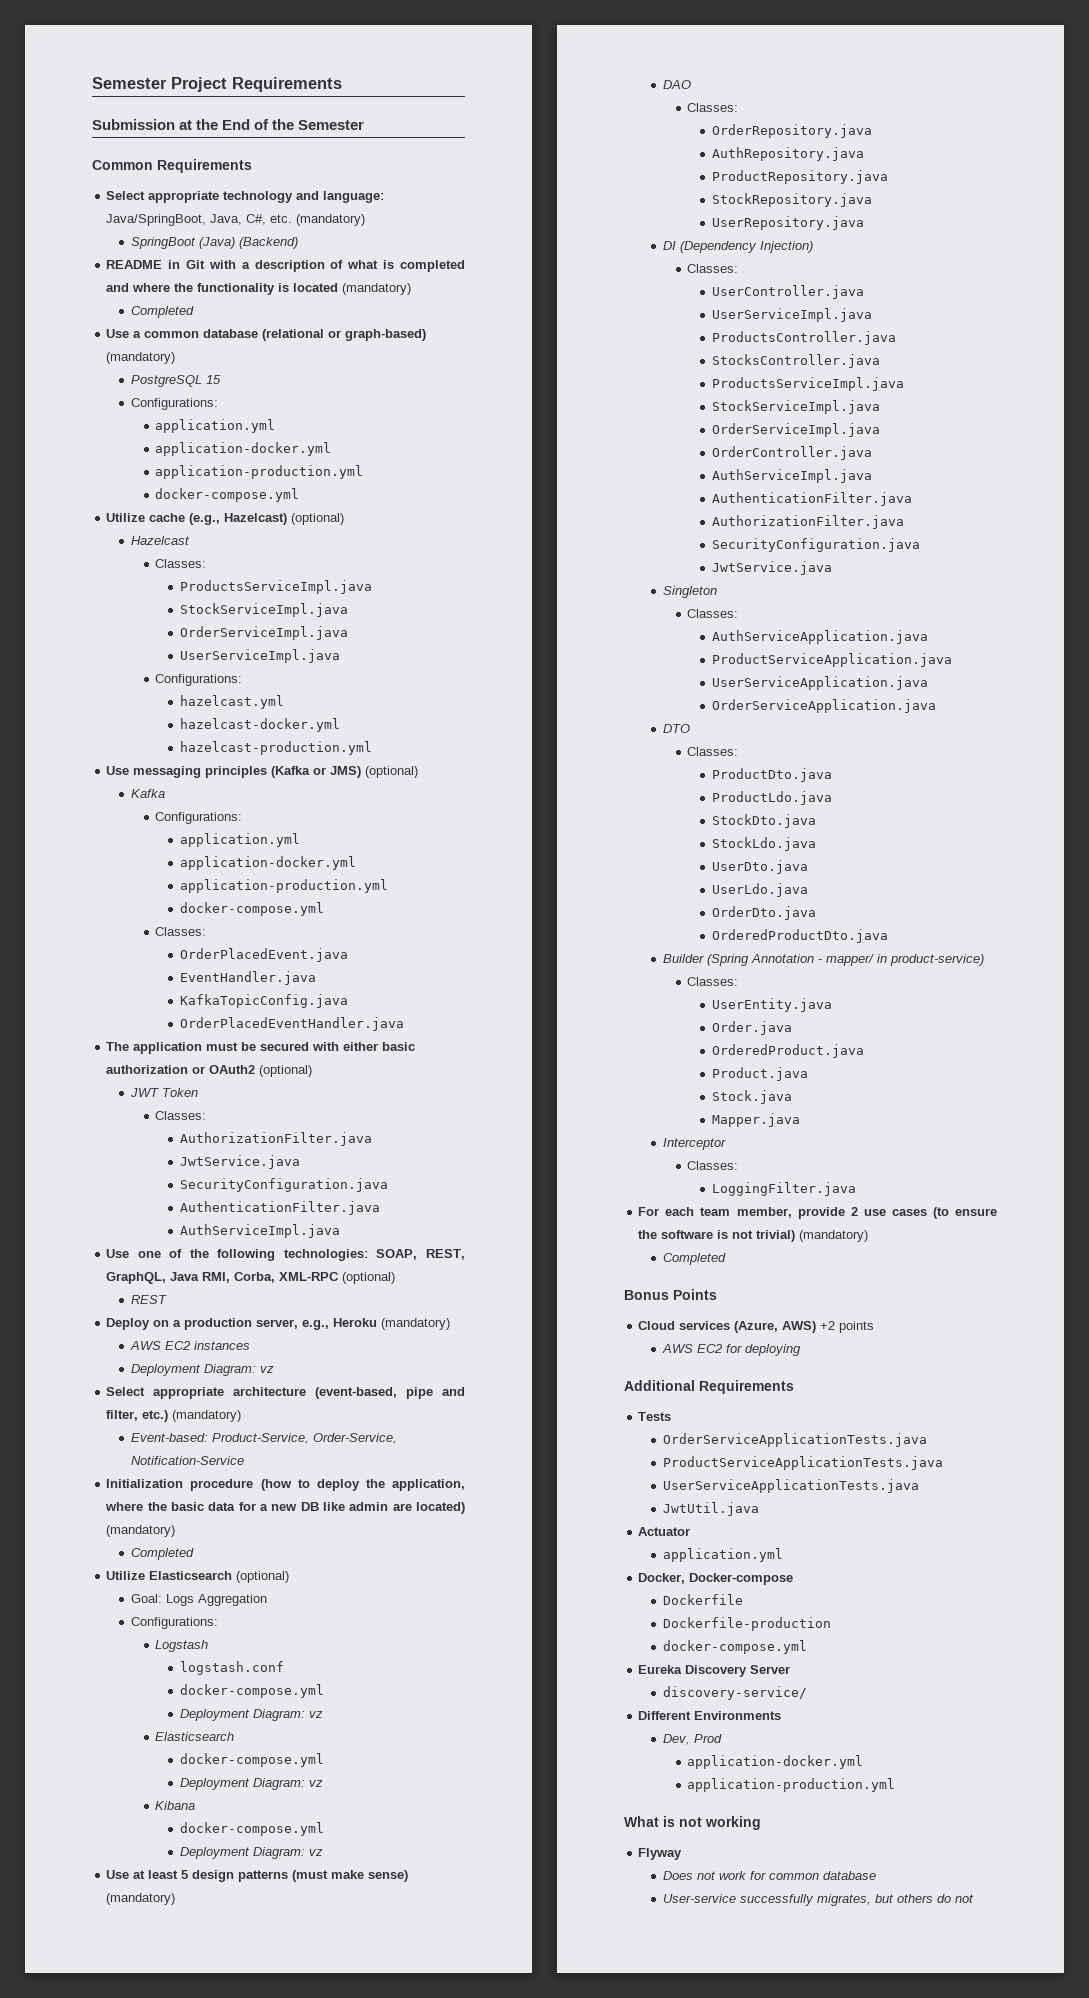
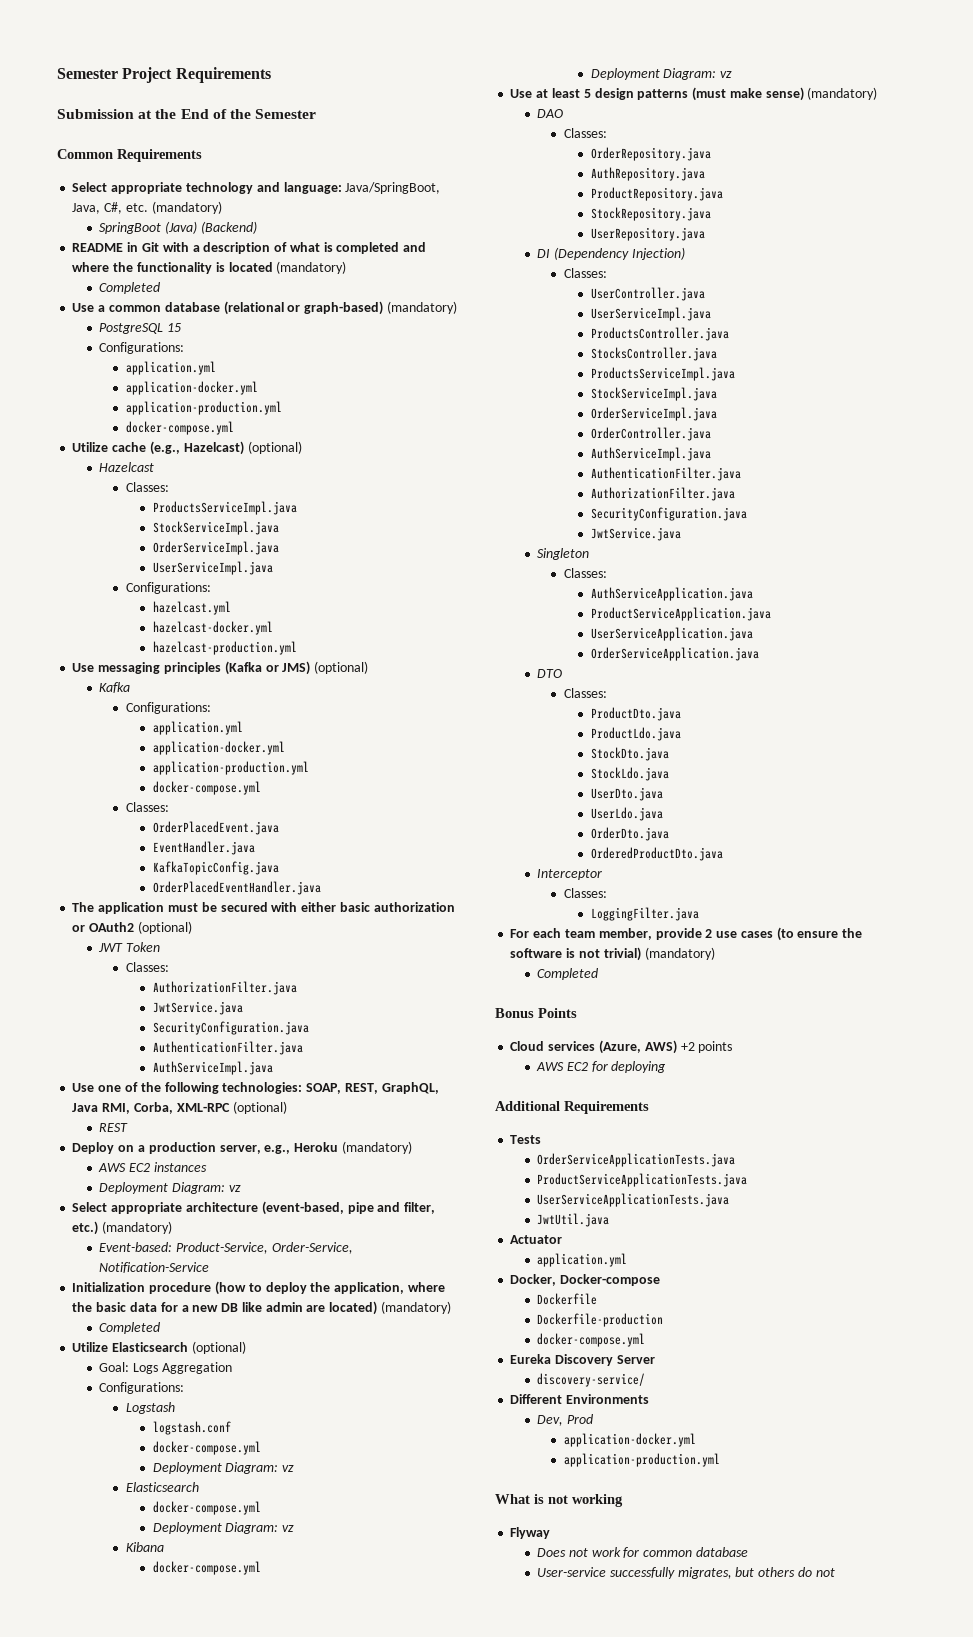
[662,954,984,966] [687,977,739,986] [711,998,832,1012] [711,1021,792,1035] [711,1044,864,1058] [711,1067,808,1081] [711,1090,792,1104] [711,1113,800,1127] // Builder (Spring Annotation - mapper/ in product-service) // Classes: // UserEntity.java // Order.java // OrderedProduct.java // Product.java // Stock.java // Mapper.java -> (723, 854) none

